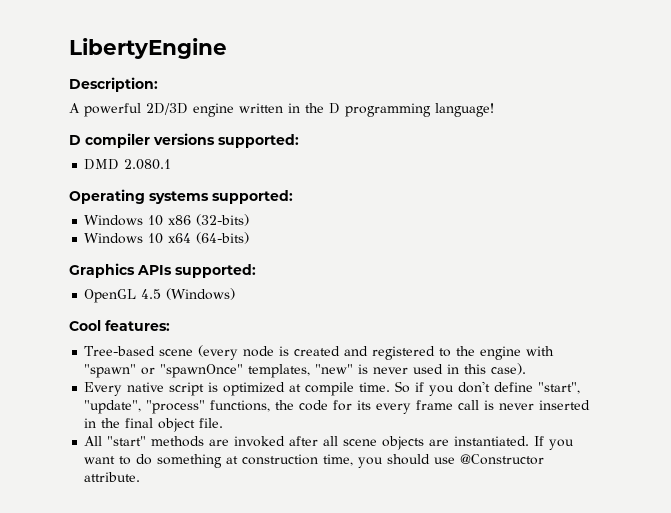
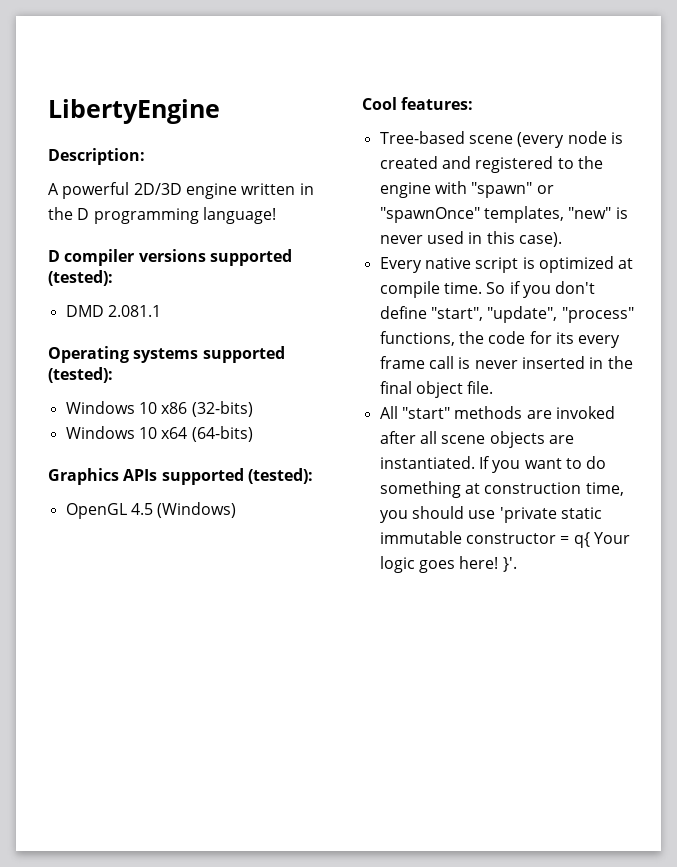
[218,134,299,148] supported: -> [209,249,292,266] [48,270,113,286] supported (tested):
[124,159,172,170] 2.080.1 -> [107,305,161,317] 2.081.1
[212,190,293,204] supported: -> [202,346,285,363] [48,367,113,383] supported (tested):
[175,264,256,278] supported: -> [161,468,313,485] supported (tested):
[460,454,545,465] [84,472,141,482] @Constructor attribute. -> [499,507,602,523] [379,531,630,548] [379,556,517,573] 'private static immutable constructor = q{ Your logic goes here! }'.

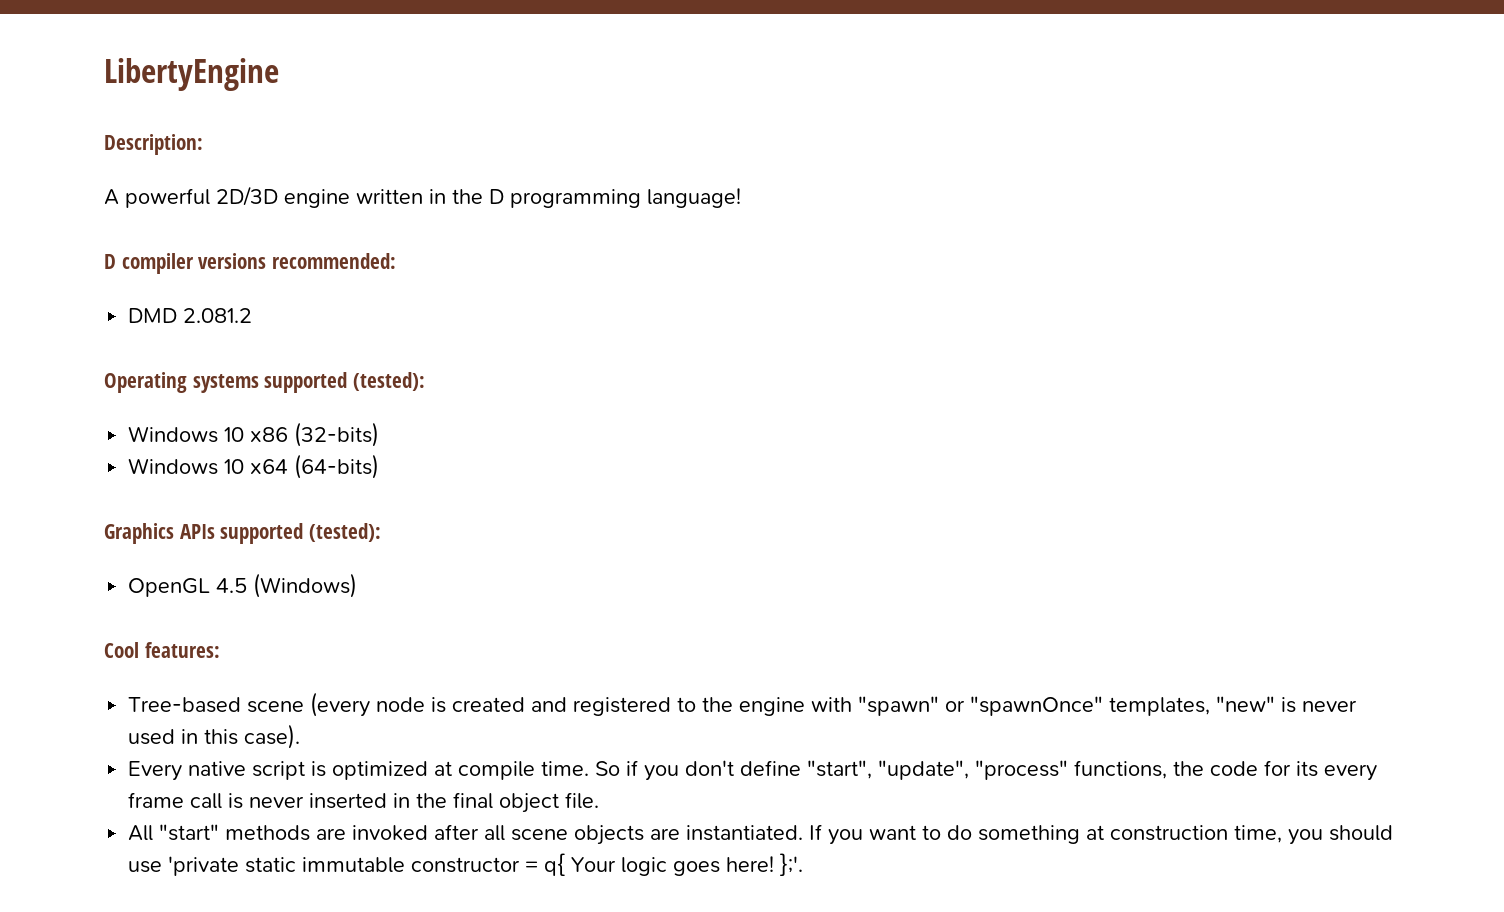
[209,249,292,266] [48,270,113,286] supported (tested): -> [272,253,397,269] recommended:
[107,305,161,317] 2.081.1 -> [183,308,253,323] 2.081.2
[502,557,517,572] }'. -> [780,853,804,876] };'.

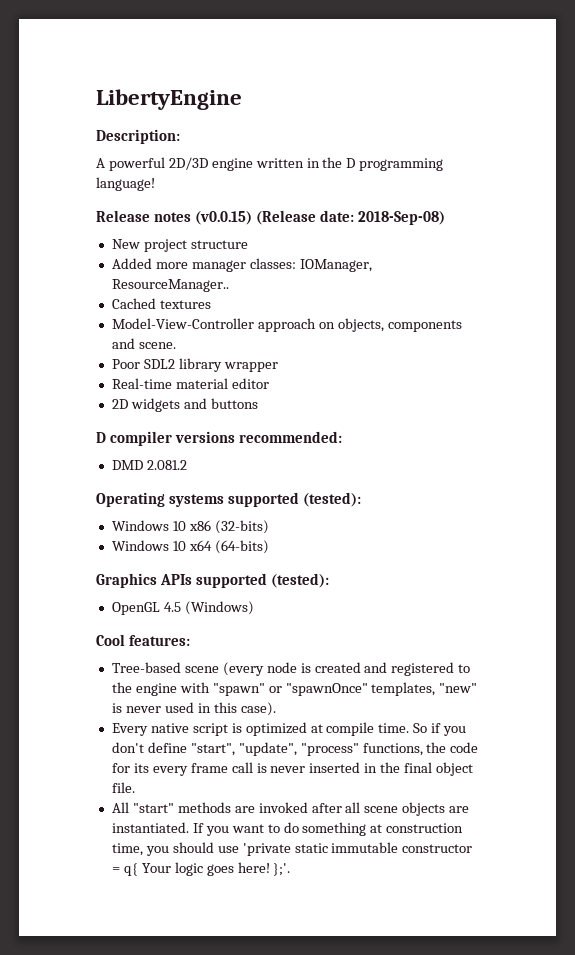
(741, 198) none -> [96,210,445,225] [111,239,248,252] [111,258,372,272] [111,279,229,292] [111,298,211,309] [111,318,462,332] [111,338,176,349] [111,358,278,372] [111,378,269,389] [111,398,258,412] // Release notes (v0.0.15) (Release date: 2018-Sep-08) // New project structure // Added more manager classes: IOManager, ResourceManager.. // Cached textures // Model-View-Controller approach on objects, components and scene. // Poor SDL2 library wrapper // Real-time material editor // 2D widgets and buttons

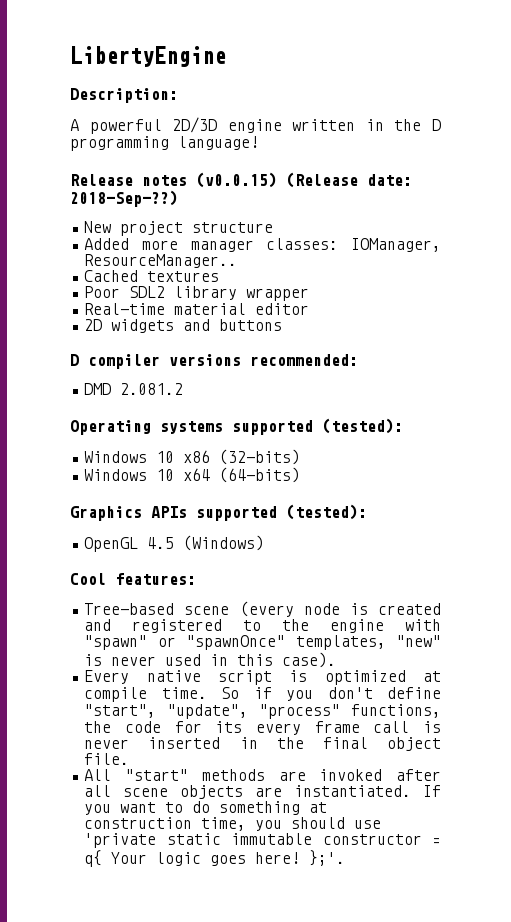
[357,211,445,225] 2018-Sep-08) -> [70,190,178,207] 2018-Sep-??)
[111,318,462,332] [111,338,176,349] // Model-View-Controller approach on objects, components and scene. -> (220, 276) none

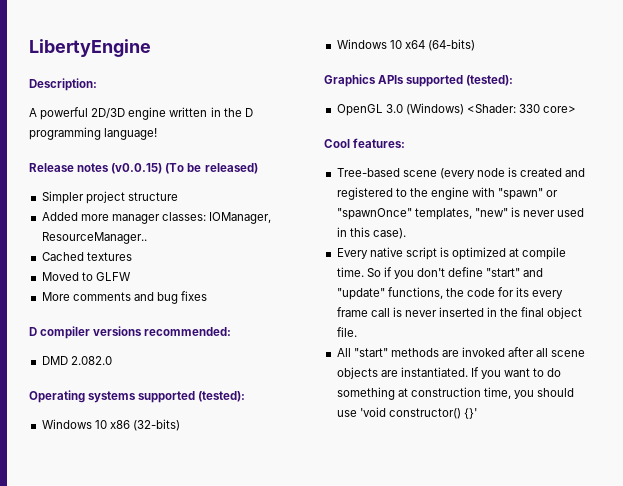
[286,172,412,188] [70,190,178,207] [84,221,112,233] (Release date: 2018-Sep-??) // New -> [165,163,258,174] [41,191,84,204] (To be released) // Simpler
[84,286,310,301] [84,303,310,315] [84,319,283,333] Poor SDL2 library wrapper // Real-time material editor // 2D widgets and buttons -> [41,272,131,281] [41,291,208,304] Moved to GLFW // More comments and bug fixes
[120,383,184,395] 2.081.2 -> [70,356,112,365] 2.082.0
[147,537,175,549] 4.5 -> [385,104,403,113] 3.0
(265, 543) none -> [466,104,577,113] <Shader: 330 core>
[84,704,341,719] "start", "update", "process" -> [486,268,544,277] [336,288,385,300] "start" and "update"
[84,833,441,848] [84,850,346,867] 'private static immutable constructor = q{ Your logic goes here! };'. -> [359,407,477,419] 'void constructor() {}'

